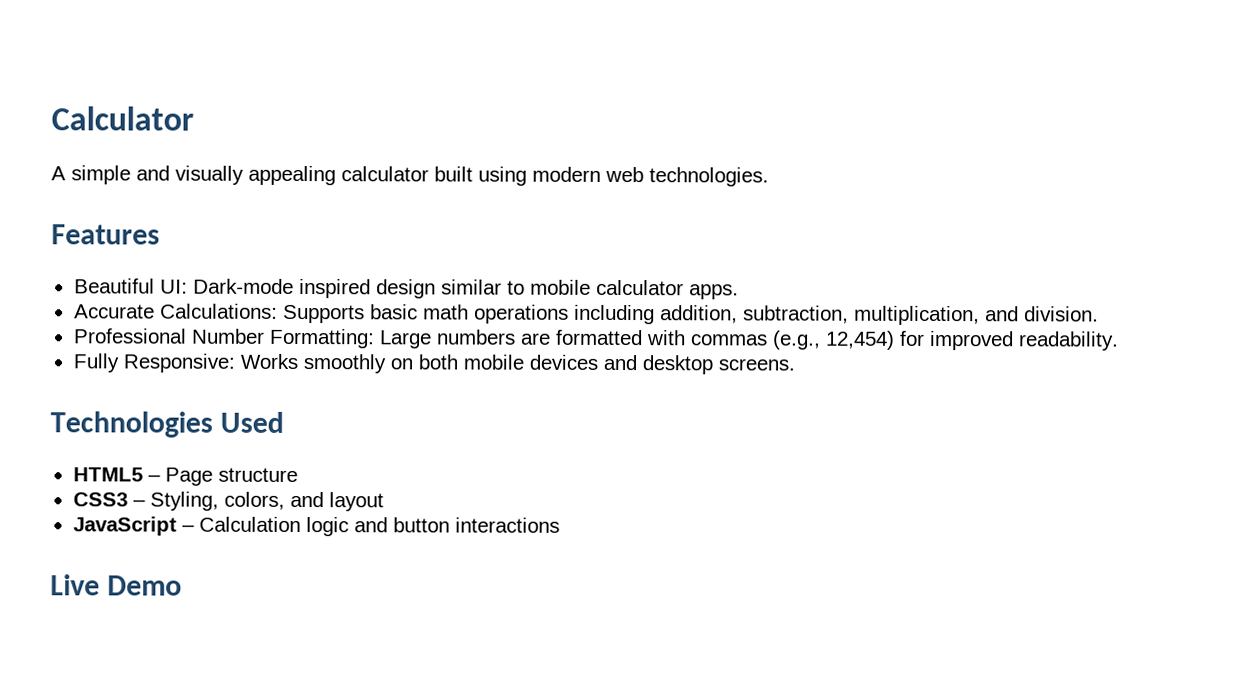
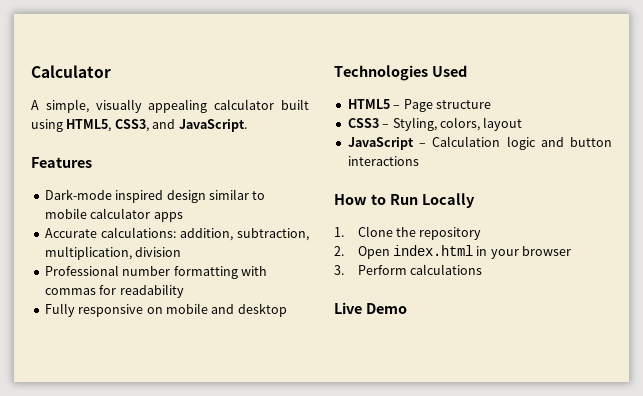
[71,165,170,185] simple and -> [45,99,89,113] simple,
[532,166,769,187] modern web technologies. -> [66,119,247,132] HTML5, CSS3, and JavaScript.
[73,278,188,294] Beautiful UI: -> (92, 162) none
[688,284,739,300] apps. -> [153,212,183,222] apps
[159,303,655,325] Calculations: Supports basic math operations including -> [100,227,176,238] calculations:
[984,306,1099,322] and division. -> [135,247,182,257] division
[191,328,1119,351] [72,353,598,374] Number Formatting: Large numbers are formatted with commas (e.g., 12,454) for improved readability. // Fully Responsive: Works smoothly on both mobile devices -> [122,266,267,279] [44,284,184,298] [44,303,208,317] number formatting with commas for readability // Fully responsive on mobile
[717,358,795,371] screens. -> (287, 310) none
[289,491,324,508] and -> (480, 124) none
(560, 525) none -> [334,193,475,208] [334,226,482,240] [334,245,572,259] [334,264,483,275] // How to Run Locally // 1. Clone the repository // 2. Open index.html in your browser // 3. Perform calculations

